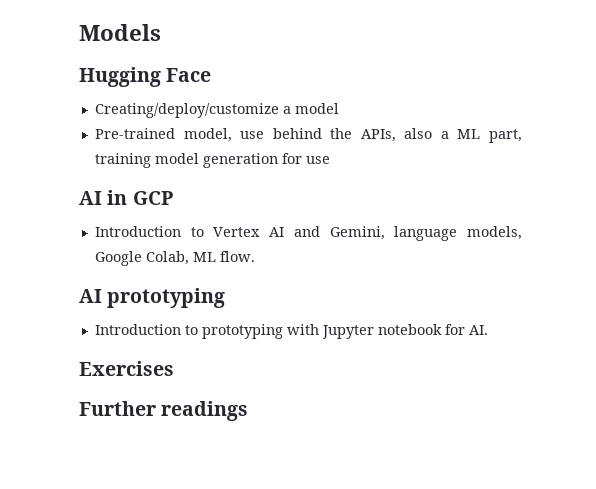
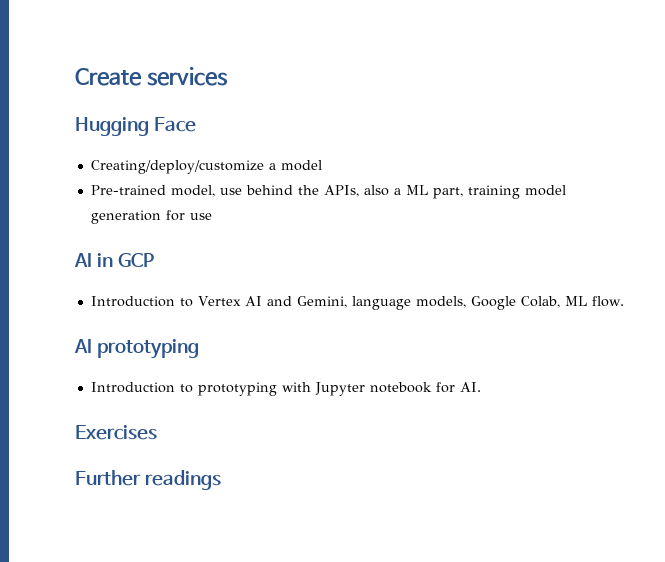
[79,24,161,41] Models -> [75,67,228,86] Create services

